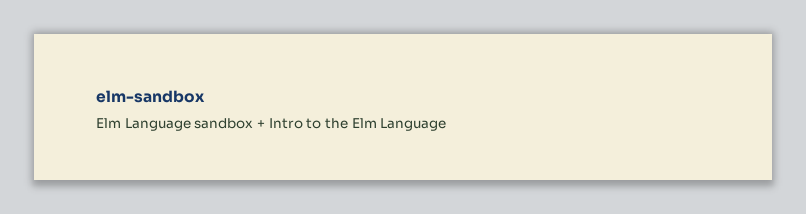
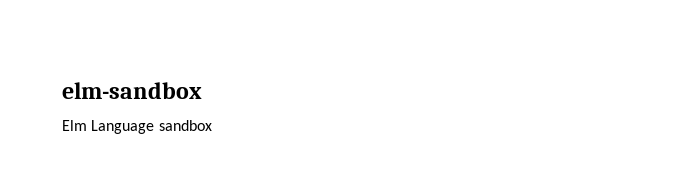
[256,118,447,131] + Intro to the Elm Language -> (212, 125) none

